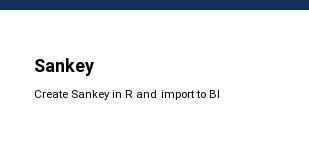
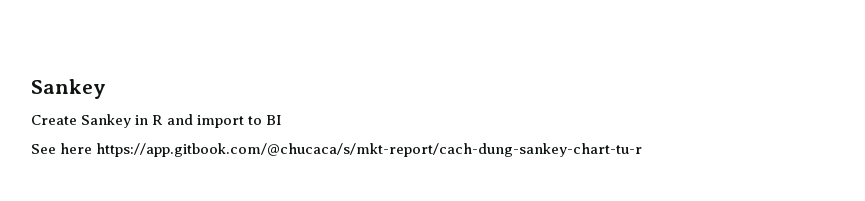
(220, 94) none -> [31,143,643,157] // See here https://app.gitbook.com/@chucaca/s/mkt-report/cach-dung-sankey-chart-tu-r

